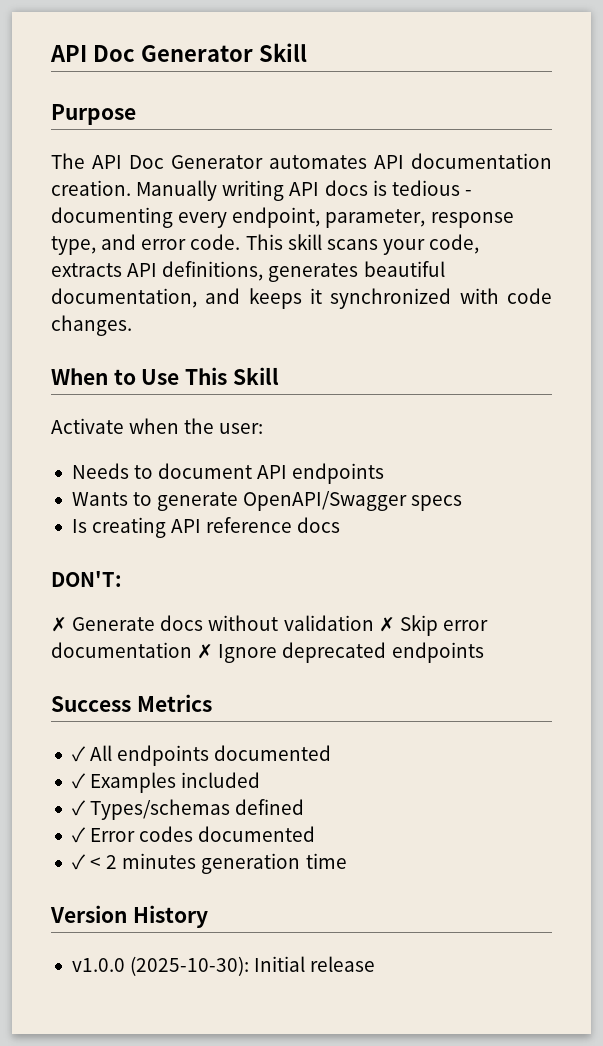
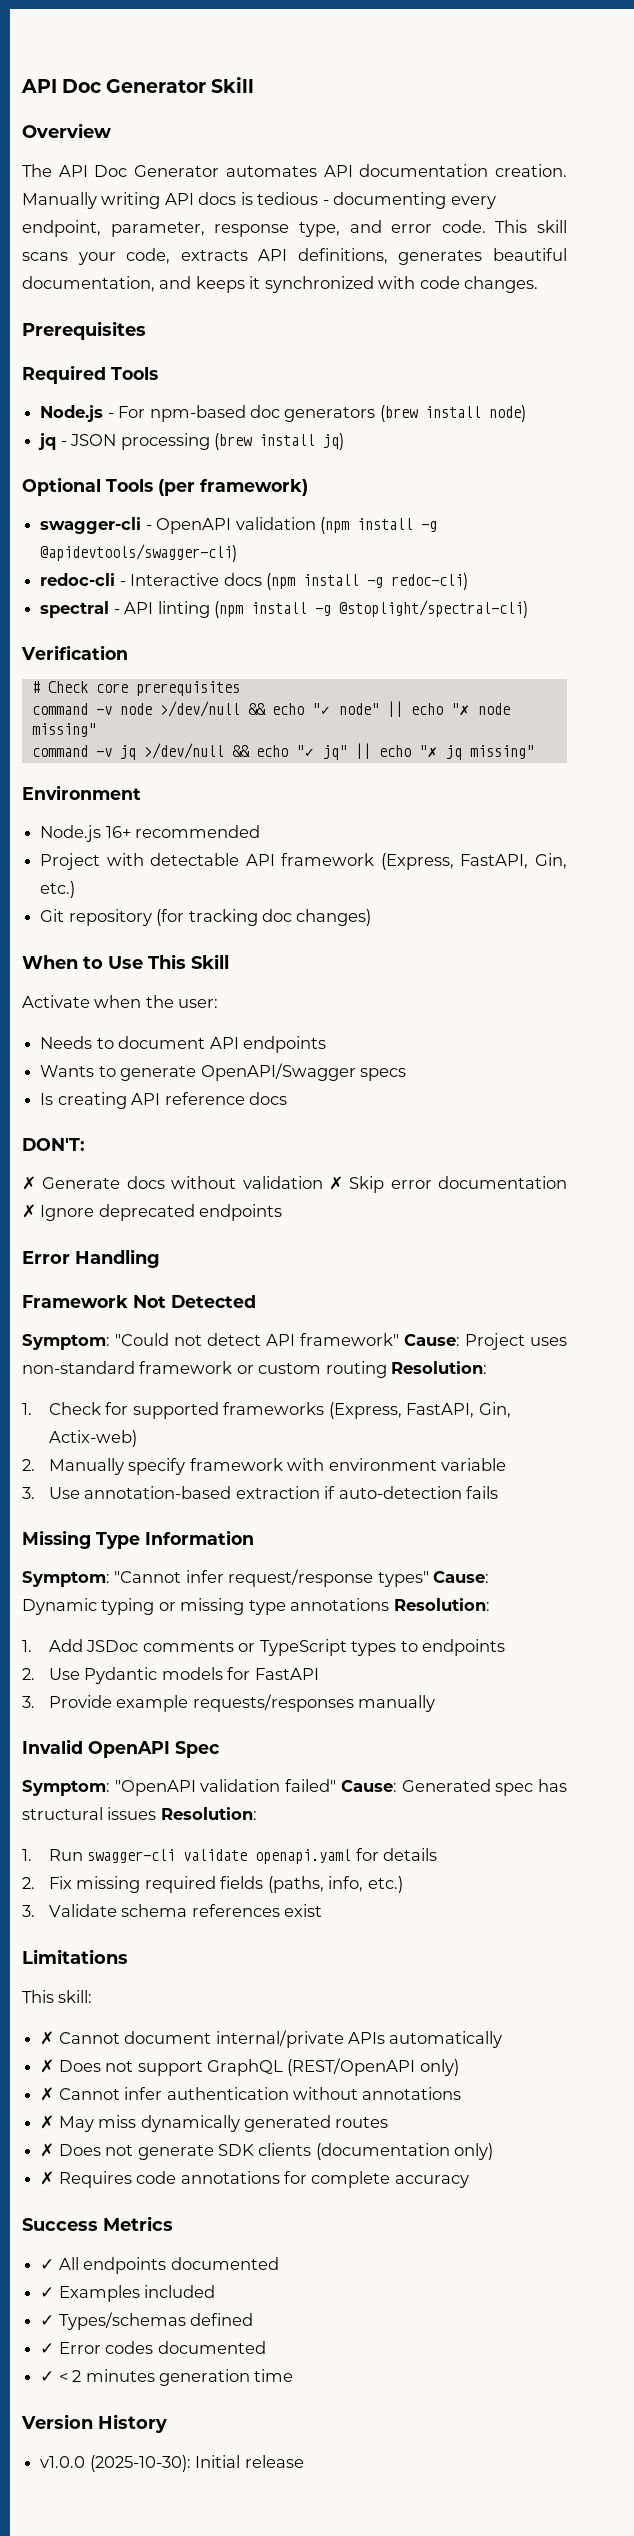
[51,104,136,125] Purpose -> [22,123,111,138] Overview
(132, 325) none -> [22,321,146,340] [22,365,158,384] [40,405,526,422] [38,433,344,450] [22,477,308,496] [40,517,437,534] [40,544,238,562] [40,573,468,590] [40,600,528,618] [21,645,128,660] [31,681,240,696] [31,701,510,717] [31,723,96,737] [31,743,534,760] [22,785,141,800] [40,825,261,842] [40,853,567,870] [40,881,76,898] [40,909,372,926] // Prerequisites // Required Tools // Node.js - For npm-based doc generators (brew install node) // jq - JSON processing (brew install jq) // Optional Tools (per framework) // swagger-cli - OpenAPI validation (npm install -g @apidevtools/swagger-cli) // redoc-cli - Interactive docs (npm install -g redoc-cli) // spectral - API linting (npm install -g @stoplight/spectral-cli) // Verification // # Check core prerequisites // command -v node >/dev/null && echo "✓ node" || echo "✗ node missing" // command -v jq >/dev/null && echo "✓ jq" || echo "✗ jq missing" // Environment // Node.js 16+ recommended // Project with detectable API framework (Express, FastAPI, Gin, etc.) // Git repository (for tracking doc changes)
(484, 652) none -> [22,1249,160,1268] [22,1295,256,1308] [22,1333,567,1350] [22,1361,488,1378] [22,1402,511,1419] [48,1430,137,1447] [22,1458,507,1475] [22,1486,499,1499] [22,1530,254,1549] [22,1569,490,1587] [22,1598,490,1615] [22,1639,506,1656] [22,1667,319,1684] [22,1694,436,1712] [22,1739,220,1758] [22,1779,567,1796] [22,1807,257,1820] [22,1848,438,1864] [22,1876,403,1893] [22,1904,323,1917] [22,1949,128,1964] [22,1990,93,2003] [40,2030,503,2048] [40,2058,459,2076] [40,2087,462,2101] [40,2115,389,2132] [40,2143,494,2160] [40,2171,469,2188] // Error Handling // Framework Not Detected // Symptom: "Could not detect API framework" Cause: Project uses non-standard framework or custom routing Resolution: // 1. Check for supported frameworks (Express, FastAPI, Gin, Actix-web) // 2. Manually specify framework with environment variable // 3. Use annotation-based extraction if auto-detection fails // Missing Type Information // Symptom: "Cannot infer request/response types" Cause: Dynamic typing or missing type annotations Resolution: // 1. Add JSDoc comments or TypeScript types to endpoints // 2. Use Pydantic models for FastAPI // 3. Provide example requests/responses manually // Invalid OpenAPI Spec // Symptom: "OpenAPI validation failed" Cause: Generated spec has structural issues Resolution: // 1. Run swagger-cli validate openapi.yaml for details // 2. Fix missing required fields (paths, info, etc.) // 3. Validate schema references exist // Limitations // This skill: // ✗ Cannot document internal/private APIs automatically // ✗ Does not support GraphQL (REST/OpenAPI only) // ✗ Cannot infer authentication without annotations // ✗ May miss dynamically generated routes // ✗ Does not generate SDK clients (documentation only) // ✗ Requires code annotations for complete accuracy

